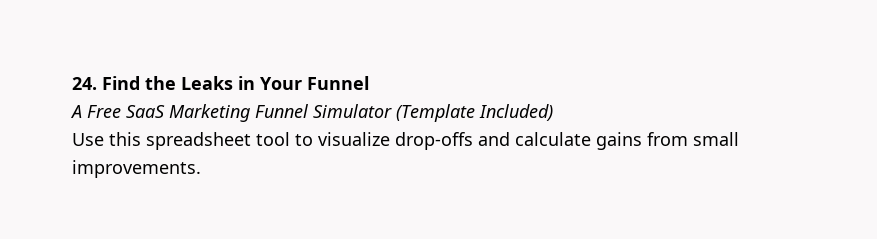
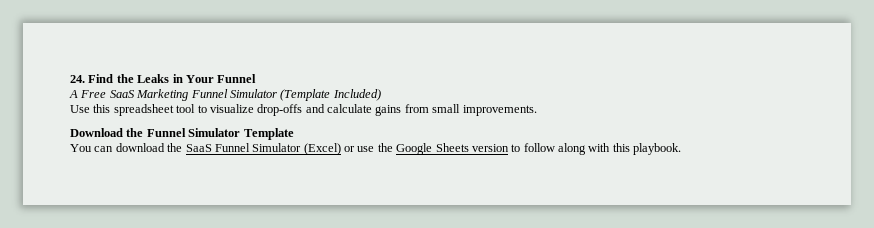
(201, 169) none -> [70,128,294,140] [70,143,682,155] // Download the Funnel Simulator Template // You can download the SaaS Funnel Simulator (Excel) or use the Google Sheets version to follow along with this playbook.

